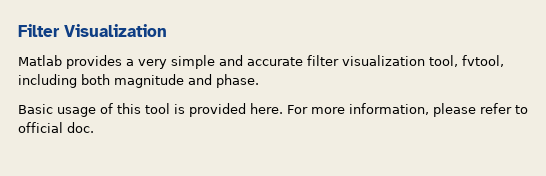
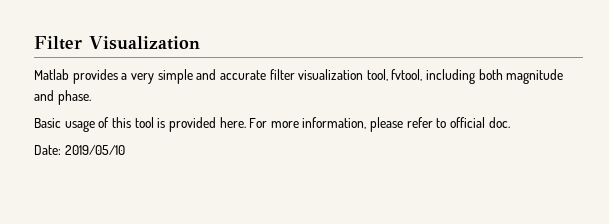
(94, 127) none -> [34,145,125,155] // Date: 2019/05/10

